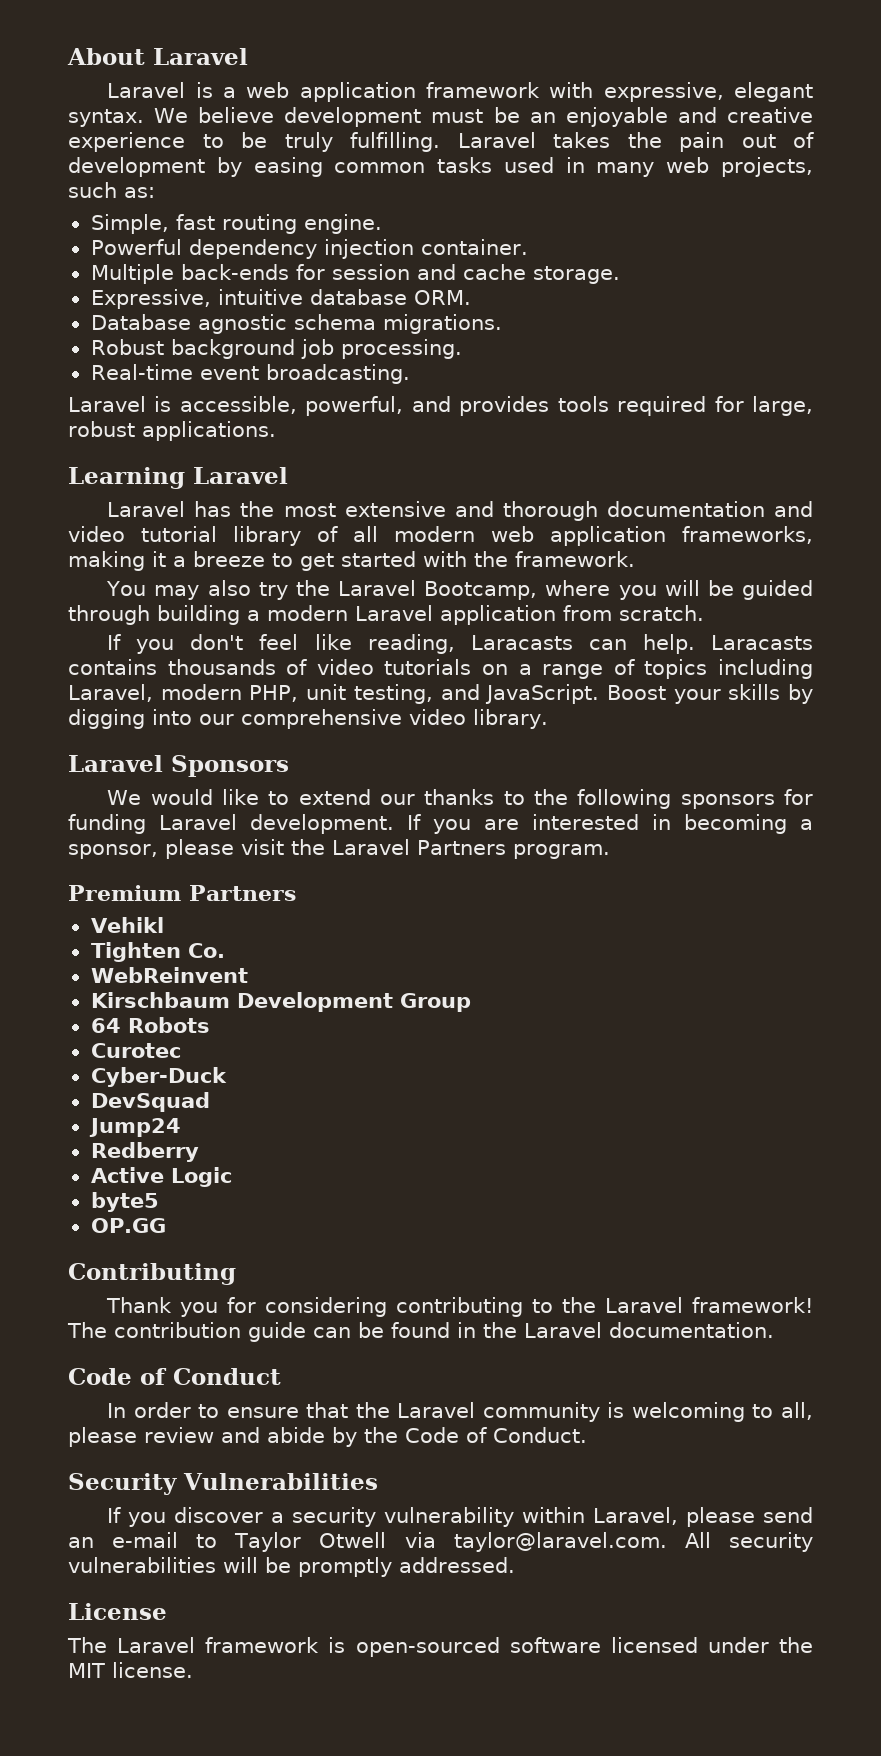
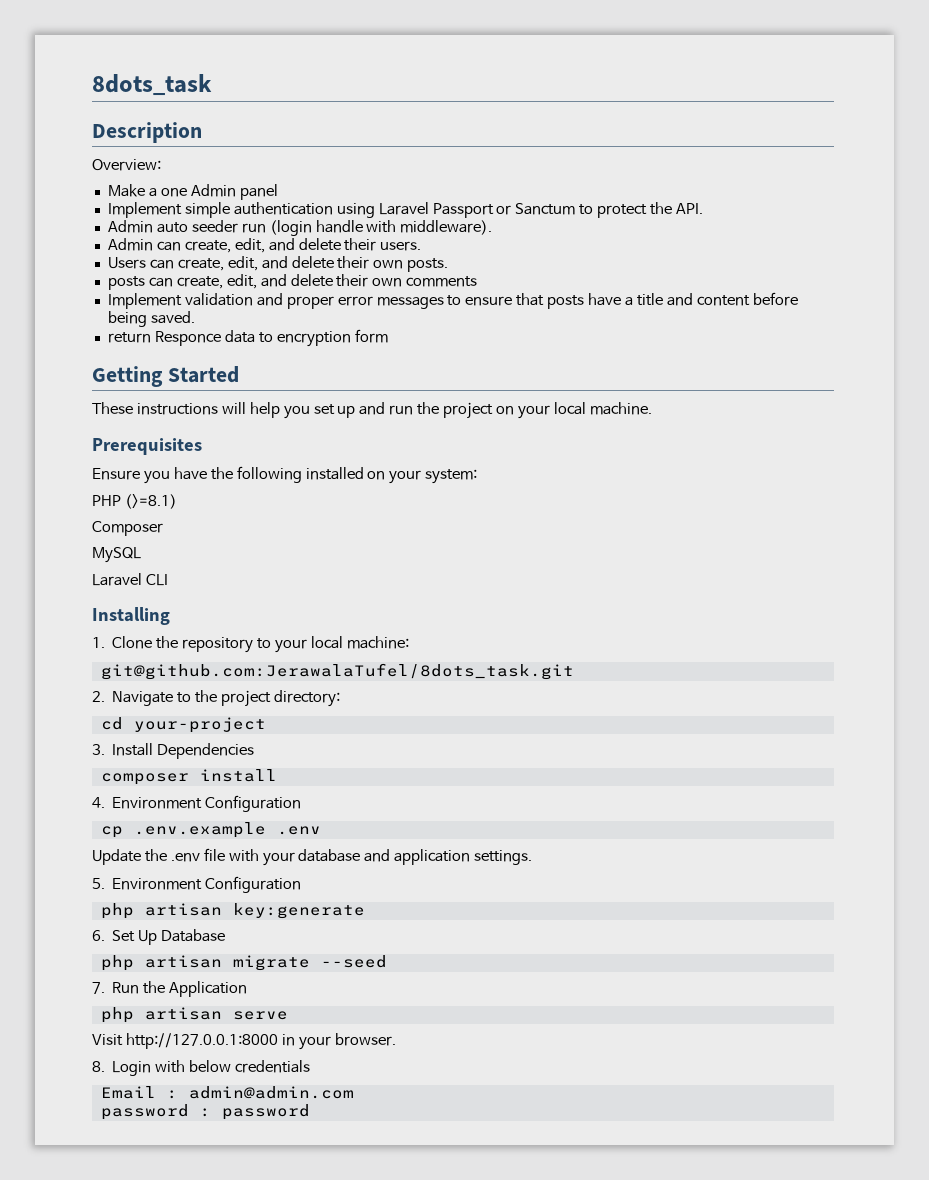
[67,48,248,65] [107,82,813,102] [68,107,813,127] [68,132,814,152] [68,157,814,177] [68,182,155,198] [90,214,382,234] [90,239,528,259] [90,264,620,284] [90,289,471,309] [90,314,502,334] [90,339,462,359] [90,364,410,384] [68,396,814,416] [68,421,276,441] [68,467,288,489] [107,501,813,521] [68,526,813,546] [68,551,635,571] [106,580,813,600] [68,605,704,625] [107,634,813,654] [68,659,814,679] [68,684,814,704] [68,709,548,729] [68,755,289,777] [107,789,813,809] [68,814,813,834] [68,839,610,859] [68,885,296,901] [90,917,164,933] [90,942,225,962] [90,967,248,983] [90,992,471,1012] [90,1017,210,1033] [90,1043,181,1058] [90,1067,227,1087] [90,1092,210,1112] [88,1118,181,1137] [90,1142,199,1162] [90,1167,232,1187] [90,1192,159,1212] [90,1218,166,1233] [68,1263,236,1285] [106,1297,813,1317] [67,1322,774,1342] [68,1368,281,1385] [107,1402,814,1422] [68,1427,587,1447] [68,1473,378,1495] [107,1507,813,1527] [68,1532,813,1552] [68,1557,515,1577] [68,1603,167,1620] [67,1637,813,1657] [68,1662,193,1678] About Laravel // Laravel is a web application framework with expressive, elegant syntax. We believe development must be an enjoyable and creative experience to be truly fulfilling. Laravel takes the pain out of development by easing common tasks used in many web projects, such as: // Simple, fast routing engine. // Powerful dependency injection container. // Multiple back-ends for session and cache storage. // Expressive, intuitive database ORM. // Database agnostic schema migrations. // Robust background job processing. // Real-time event broadcasting. // Laravel is accessible, powerful, and provides tools required for large, robust applications. // Learning Laravel // Laravel has the most extensive and thorough documentation and video tutorial library of all modern web application frameworks, making it a breeze to get started with the framework. // You may also try the Laravel Bootcamp, where you will be guided through building a modern Laravel application from scratch. // If you don't feel like reading, Laracasts can help. Laracasts contains thousands of video tutorials on a range of topics including Laravel, modern PHP, unit testing, and JavaScript. Boost your skills by digging into our comprehensive video library. // Laravel Sponsors // We would like to extend our thanks to the following sponsors for funding Laravel development. If you are interested in becoming a sponsor, please visit the Laravel Partners program. // Premium Partners // Vehikl // Tighten Co. // WebReinvent // Kirschbaum Development Group // 64 Robots // Curotec // Cyber-Duck // DevSquad // Jump24 // Redberry // Active Logic // byte5 // OP.GG // Contributing // Thank you for considering contributing to the Laravel framework! The contribution guide can be found in the Laravel documentation. // Code of Conduct // In order to ensure that the Laravel community is welcoming to all, please review and abide by the Code of Conduct. // Security Vulnerabilities // If you discover a security vulnerability within Laravel, please send an e-mail to Taylor Otwell via taylor@laravel.com. All security vulnerabilities will be promptly addressed. // License // The Laravel framework is open-sourced software licensed under the MIT license. -> [92,74,212,96] [92,122,202,143] [92,159,161,171] [107,184,278,200] [107,202,704,218] [107,220,493,236] [107,238,422,253] [107,256,449,272] [107,274,478,290] [107,292,798,309] [107,311,195,327] [107,329,388,347] [92,366,239,387] [92,402,652,419] [92,438,202,455] [92,466,478,484] [92,494,177,509] [92,521,163,536] [92,547,141,563] [92,573,168,586] [92,607,170,625] [92,636,409,653] [100,663,574,680] [92,690,340,707] [100,717,266,733] [92,743,255,759] [100,769,277,785] [92,795,302,812] [100,822,321,838] [92,848,533,866] [92,876,302,893] [100,903,365,919] [92,929,226,945] [100,955,387,971] [92,981,248,997] [100,1007,288,1023] [92,1033,396,1050] [92,1060,310,1076] [100,1086,354,1099] [100,1104,310,1120] 8dots_task // Description // Overview: // Make a one Admin panel // Implement simple authentication using Laravel Passport or Sanctum to protect the API. // Admin auto seeder run (login handle with middleware). // Admin can create, edit, and delete their users. // Users can create, edit, and delete their own posts. // posts can create, edit, and delete their own comments // Implement validation and proper error messages to ensure that posts have a title and content before being saved. // return Responce data to encryption form // Getting Started // These instructions will help you set up and run the project on your local machine. // Prerequisites // Ensure you have the following installed on your system: // PHP (>=8.1) // Composer // MySQL // Laravel CLI // Installing // 1. Clone the repository to your local machine: // git@github.com:JerawalaTufel/8dots_task.git // 2. Navigate to the project directory: // cd your-project // 3. Install Dependencies // composer install // 4. Environment Configuration // cp .env.example .env // Update the .env file with your database and application settings. // 5. Environment Configuration // php artisan key:generate // 6. Set Up Database // php artisan migrate --seed // 7. Run the Application // php artisan serve // Visit http://127.0.0.1:8000 in your browser. // 8. Login with below credentials // Email : admin@admin.com // password : password

